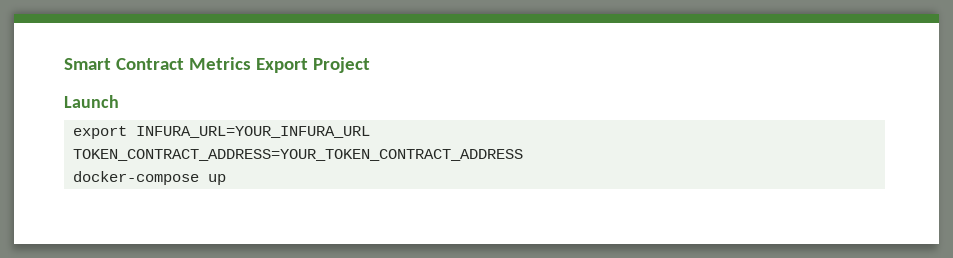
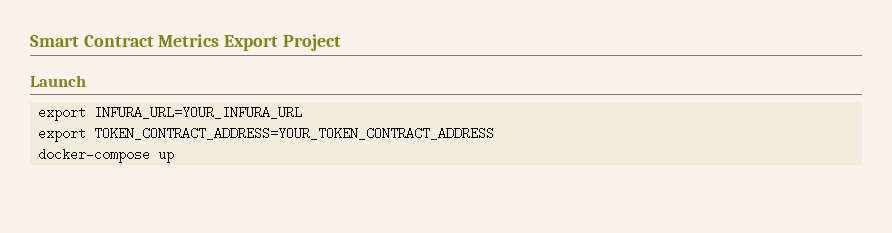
(370, 132) none -> [38,127,87,142] export

